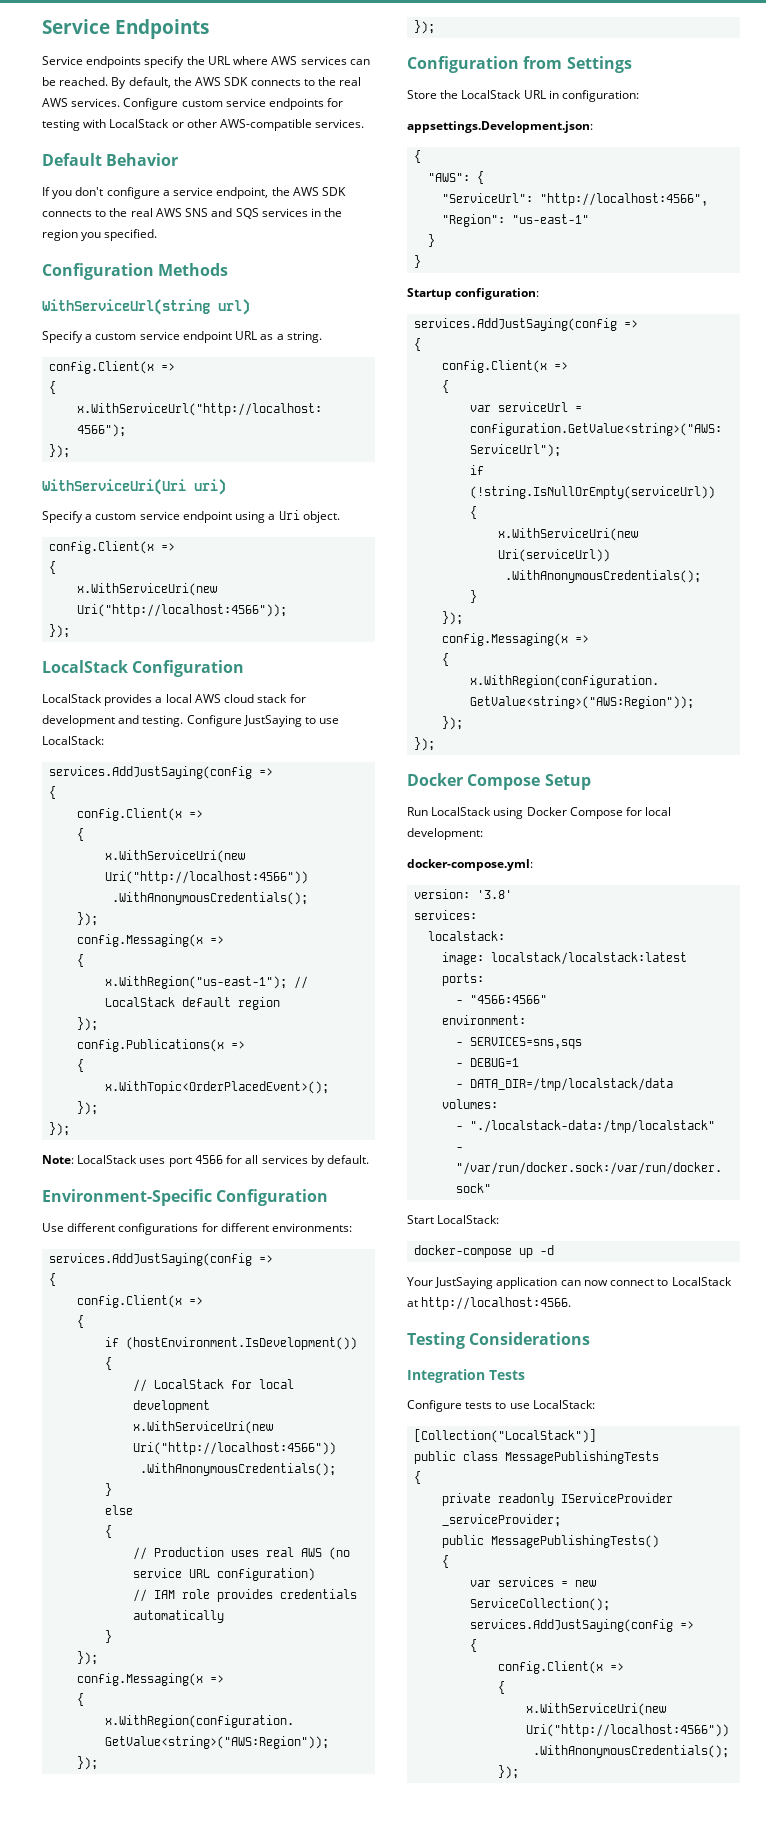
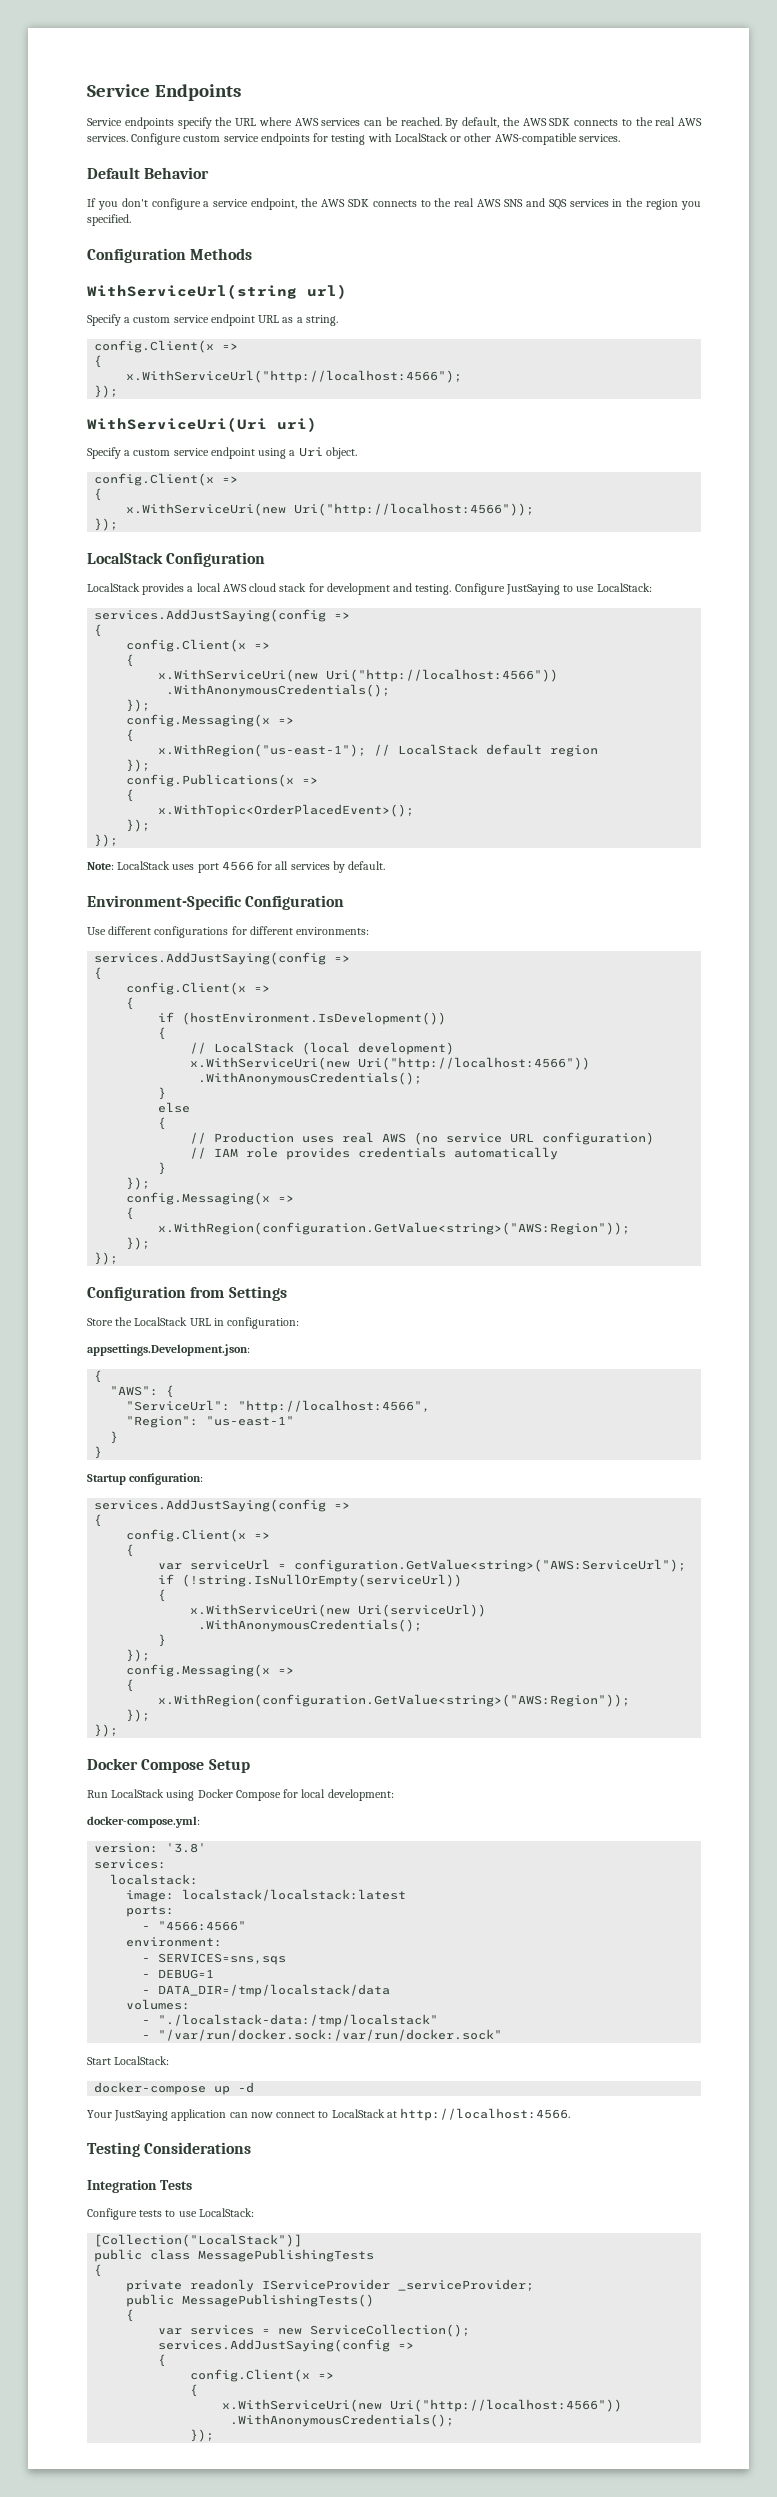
[231,1379,295,1389] [133,1400,211,1413] for local development -> [302,1042,455,1055] (local development)

